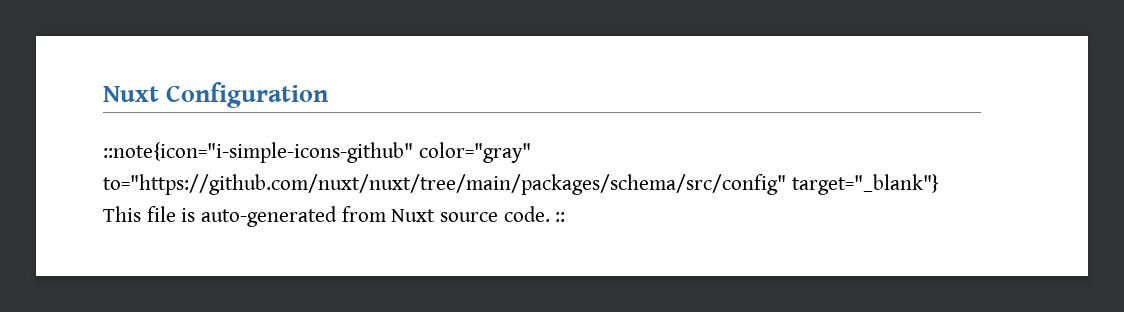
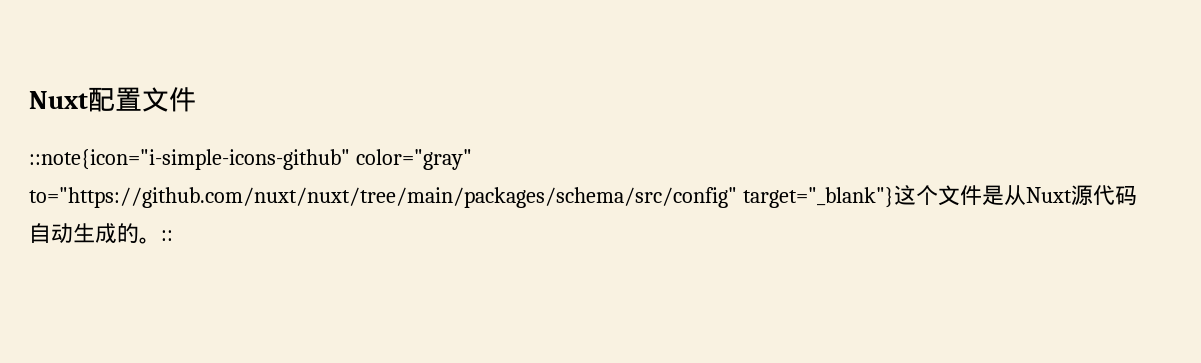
[103,82,329,108] Nuxt Configuration -> [29,87,196,112] Nuxt配置文件
[103,206,550,227] This file is auto-generated from Nuxt source code. -> [893,185,1137,206] [29,223,161,244] 这个文件是从Nuxt源代码自动生成的。

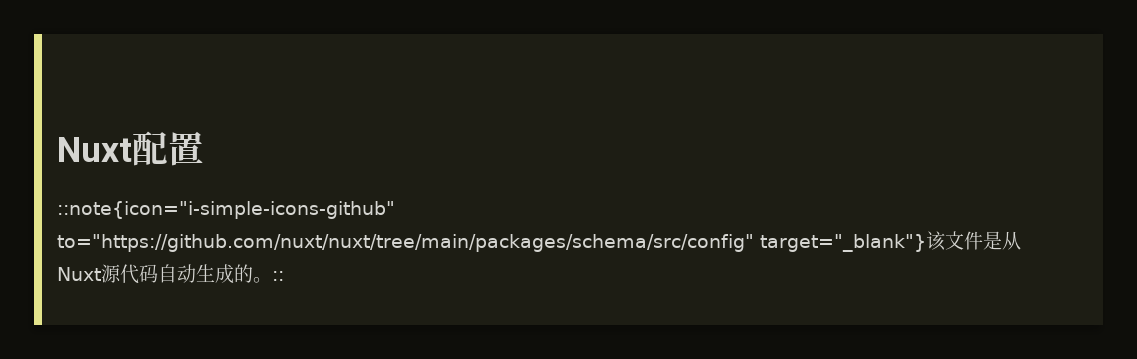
[142,87,196,112] 文件 -> (204, 148) none
[355,149,472,170] color="gray" -> (395, 210) none
[893,185,938,205] 这个 -> [926,231,946,251] 该

